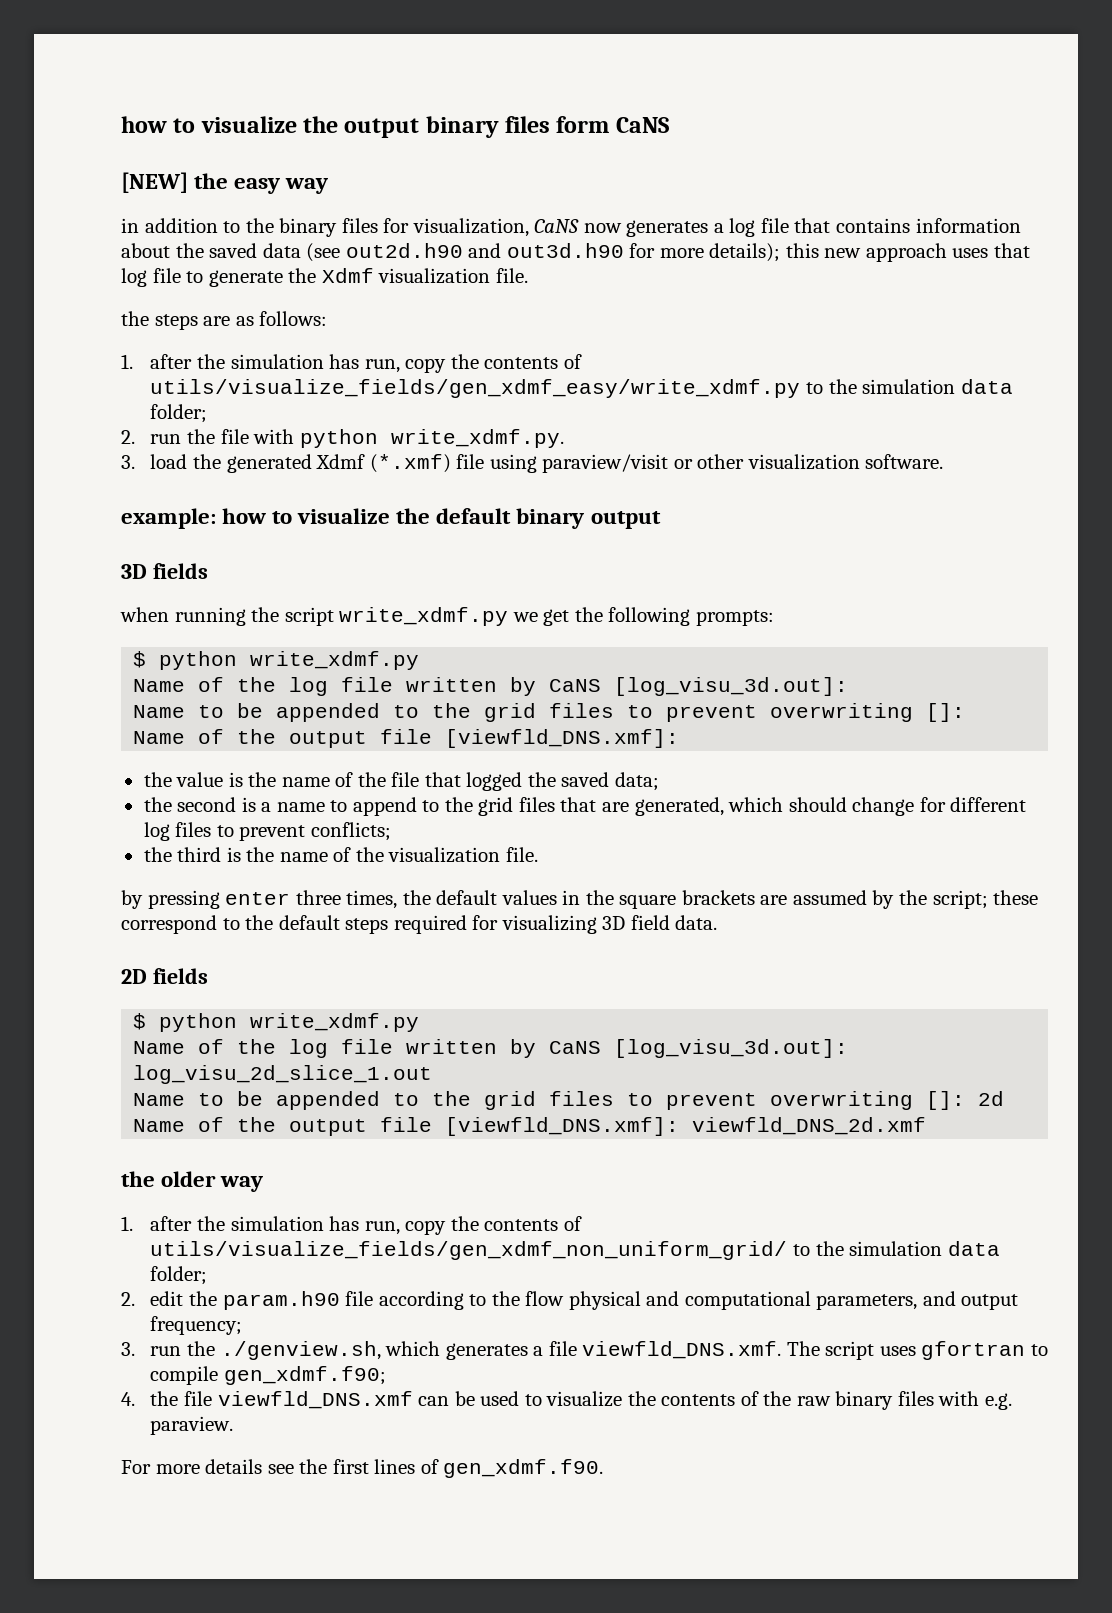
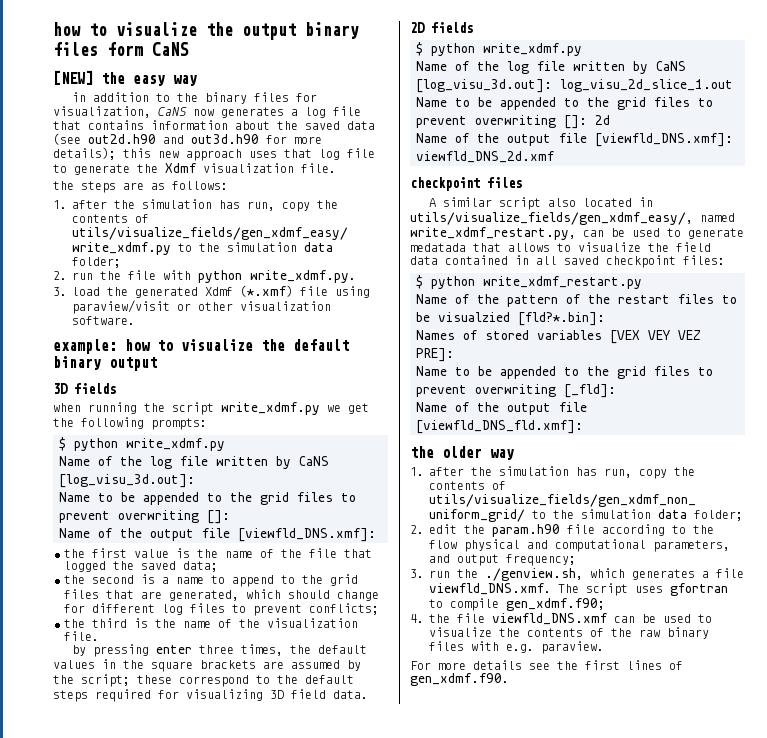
(172, 779) none -> [92,548,127,558] first
(927, 1126) none -> [410,177,522,191] [429,197,654,210] [410,212,735,225] [410,227,744,240] [410,242,711,252] [410,255,725,268] [416,275,642,289] [416,294,737,307] [416,312,605,326] [416,330,701,344] [416,348,454,362] [416,366,713,379] [416,384,616,398] [416,402,587,415] [416,420,583,434] // checkpoint files // A similar script also located in utils/visualize_fields/gen_xdmf_easy/, named write_xdmf_restart.py, can be used to generate medatada that allows to visualize the field data contained in all saved checkpoint files: // $ python write_xdmf_restart.py // Name of the pattern of the restart files to be visualzied [fld?*.bin]: // Names of stored variables [VEX VEY VEZ PRE]: // Name to be appended to the grid files to prevent overwriting [_fld]: // Name of the output file [viewfld_DNS_fld.xmf]:

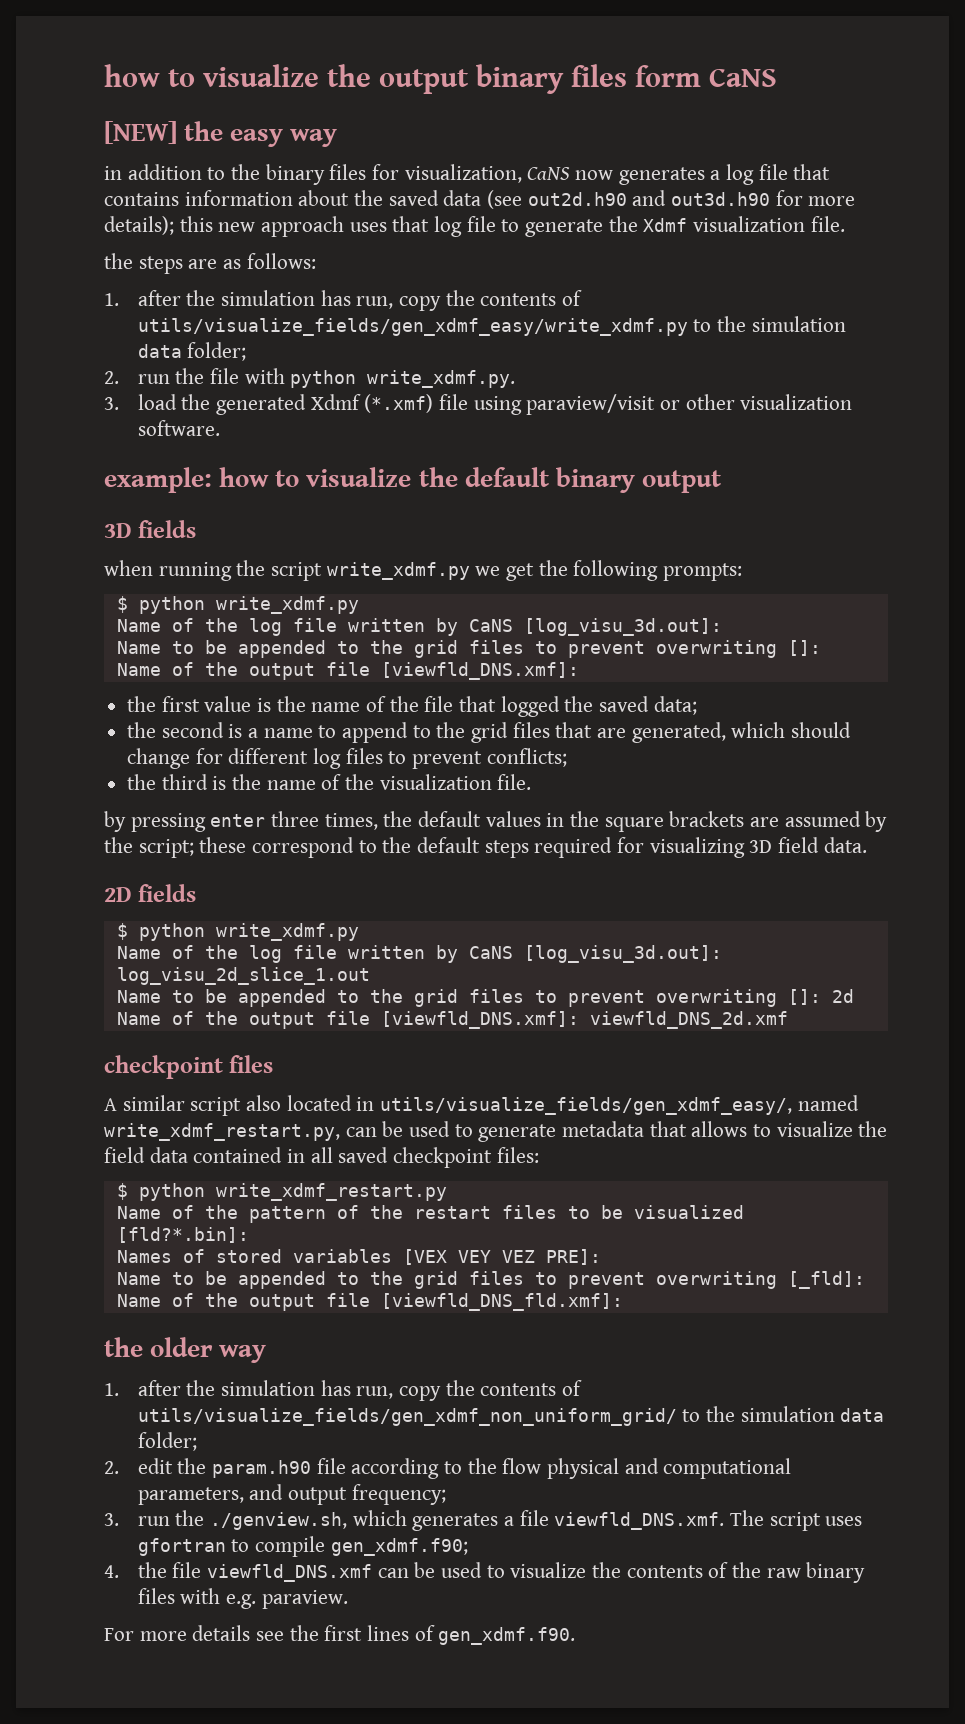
[410,243,466,252] medatada -> [562,1121,645,1137] metadata
[438,312,510,322] visualzied -> [633,1205,744,1219] visualized

